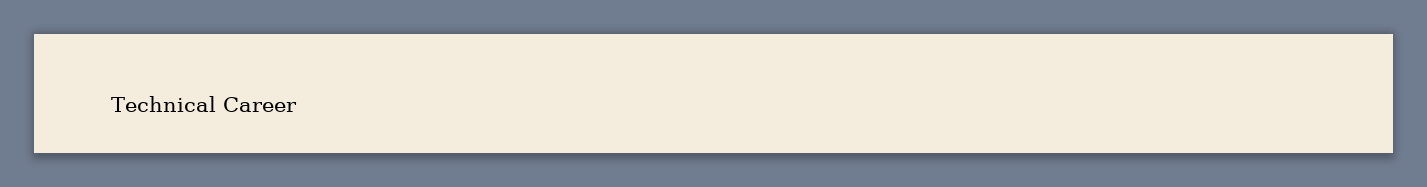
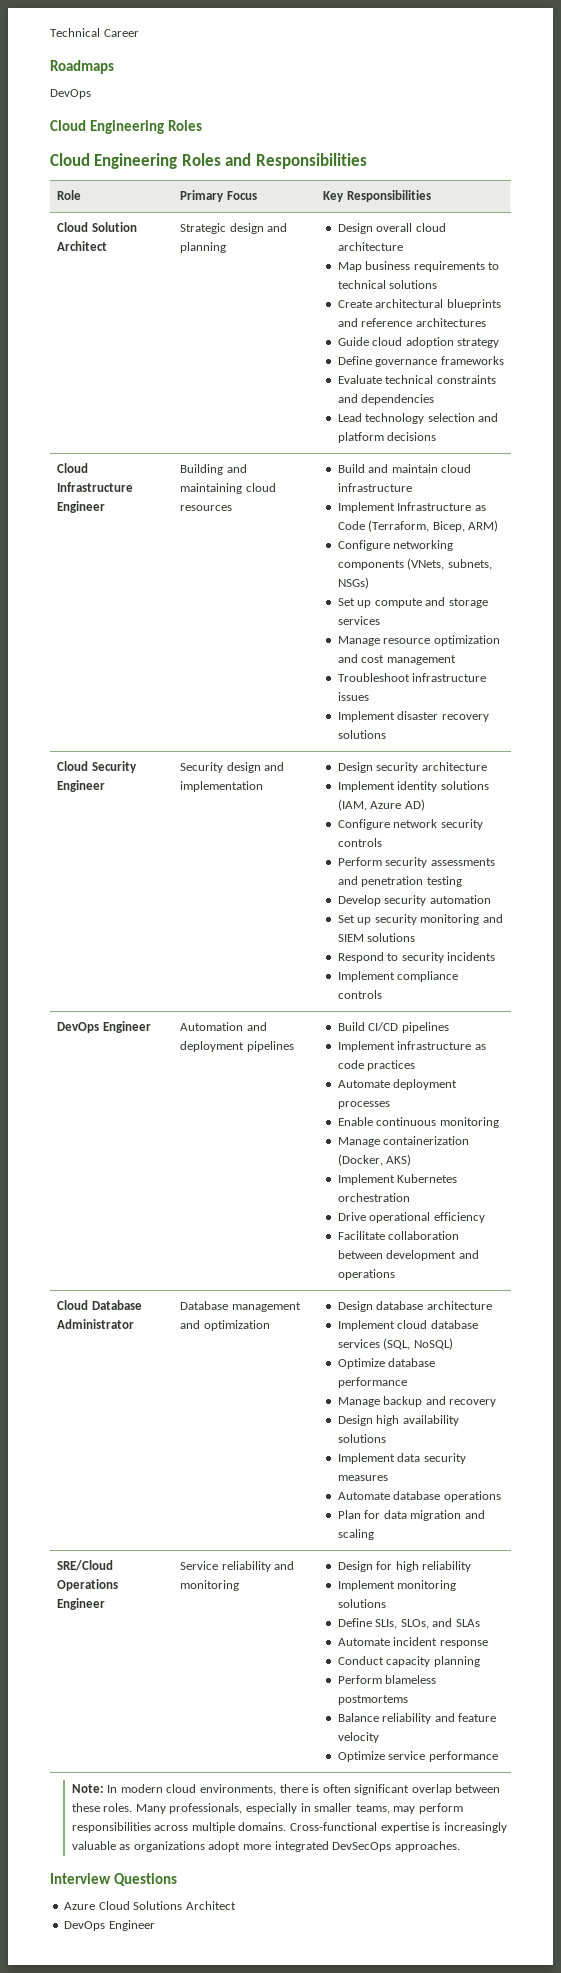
(297, 104) none -> [50,60,114,74] [50,89,91,99] [50,120,203,134] [50,153,367,169] [57,190,82,200] [180,190,257,202] [323,190,431,202] [57,222,137,232] [57,241,108,251] [180,223,288,234] [180,242,227,253] [337,223,446,234] [337,242,403,251] [337,261,500,272] [337,280,438,289] [337,299,501,310] [337,318,486,327] [337,337,500,348] [337,356,504,367] [337,375,496,384] [337,394,435,405] [337,413,499,424] [337,432,437,443] [57,463,89,473] [57,482,134,492] [57,501,106,513] [180,464,247,475] [180,483,276,494] [180,505,233,511] [337,464,472,473] [337,483,412,492] [337,502,486,513] [337,520,499,532] [337,540,454,551] [337,558,492,570] [337,577,369,589] [337,597,488,608] [337,616,380,625] [337,635,500,646] [337,654,456,665] [337,673,487,682] [337,692,369,701] [337,711,489,722] [337,730,386,739] [57,761,137,773] [57,780,106,792] [180,762,285,773] [180,781,264,792] [337,762,487,773] [337,781,489,792] [337,799,425,811] [337,819,483,830] [337,838,382,847] [337,857,495,868] [337,876,462,887] [337,895,491,906] [337,914,503,925] [337,933,416,942] [337,952,496,963] [337,971,459,982] [337,990,382,999] [57,1021,151,1033] [180,1022,267,1031] [180,1041,294,1052] [337,1022,449,1033] [337,1041,486,1052] [337,1060,416,1071] [337,1079,458,1090] [337,1101,390,1109] [337,1117,499,1128] [337,1136,470,1147] [337,1154,412,1166] [337,1174,458,1185] [337,1193,410,1202] [337,1212,485,1223] [337,1231,460,1240] [337,1250,479,1261] [337,1269,395,1280] [57,1300,142,1310] [57,1319,135,1329] [180,1301,301,1312] [180,1320,270,1331] [337,1301,492,1312] [337,1320,478,1331] [337,1338,453,1350] [337,1358,436,1369] [337,1377,407,1388] [337,1396,497,1407] [337,1415,459,1426] [337,1434,386,1443] [337,1453,466,1464] [337,1475,388,1481] [337,1491,501,1502] [337,1510,485,1521] [337,1529,374,1540] [57,1560,114,1571] [57,1579,119,1591] [57,1598,106,1610] [180,1561,295,1572] [180,1580,240,1591] [337,1561,472,1572] [337,1580,457,1591] [337,1599,386,1608] [337,1618,480,1629] [337,1637,488,1648] [337,1656,480,1667] [337,1675,437,1684] [337,1695,408,1705] [337,1713,497,1724] [337,1732,379,1743] [337,1751,498,1762] [71,1784,501,1795] [71,1803,463,1814] [71,1822,507,1833] [71,1841,460,1852] [50,1873,178,1886] [64,1901,236,1910] [64,1920,155,1931] // Roadmaps // DevOps // Cloud Engineering Roles // Cloud Engineering Roles and Responsibilities // Role | Primary Focus | Key Responsibilities // Cloud Solution Architect | Strategic design and planning | Design overall cloud architecture // Map business requirements to technical solutions // Create architectural blueprints and reference architectures // Guide cloud adoption strategy // Define governance frameworks // Evaluate technical constraints and dependencies // Lead technology selection and platform decisions // Cloud Infrastructure Engineer | Building and maintaining cloud resources | Build and maintain cloud infrastructure // Implement Infrastructure as Code (Terraform, Bicep, ARM) // Configure networking components (VNets, subnets, NSGs) // Set up compute and storage services // Manage resource optimization and cost management // Troubleshoot infrastructure issues // Implement disaster recovery solutions // Cloud Security Engineer | Security design and implementation | Design security architecture // Implement identity solutions (IAM, Azure AD) // Configure network security controls // Perform security assessments and penetration testing // Develop security automation // Set up security monitoring and SIEM solutions // Respond to security incidents // Implement compliance controls // DevOps Engineer | Automation and deployment pipelines | Build CI/CD pipelines // Implement infrastructure as code practices // Automate deployment processes // Enable continuous monitoring // Manage containerization (Docker, AKS) // Implement Kubernetes orchestration // Drive operational efficiency // Facilitate collaboration between development and operations // Cloud Database Administrator | Database management and optimization | Design database architecture // Implement cloud database services (SQL, NoSQL) // Optimize database performance // Manage backup and recovery // Design high availability solutions // Implement data security measures // Automate database operations // Plan for data migration and scaling // SRE/Cloud Operations Engineer | Service reliability and monitoring | Design for high reliability // Implement monitoring solutions // Define SLIs, SLOs, and SLAs // Automate incident response // Conduct capacity planning // Perform blameless postmortems // Balance reliability and feature velocity // Optimize service performance // Note: In modern cloud environments, there is often significant overlap between these roles. Many professionals, especially in smaller teams, may perform responsibilities across multiple domains. Cross-functional expertise is increasingly valuable as organizations adopt more integrated DevSecOps approaches. // Interview Questions // Azure Cloud Solutions Architect // DevOps Engineer

